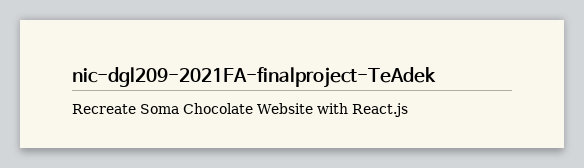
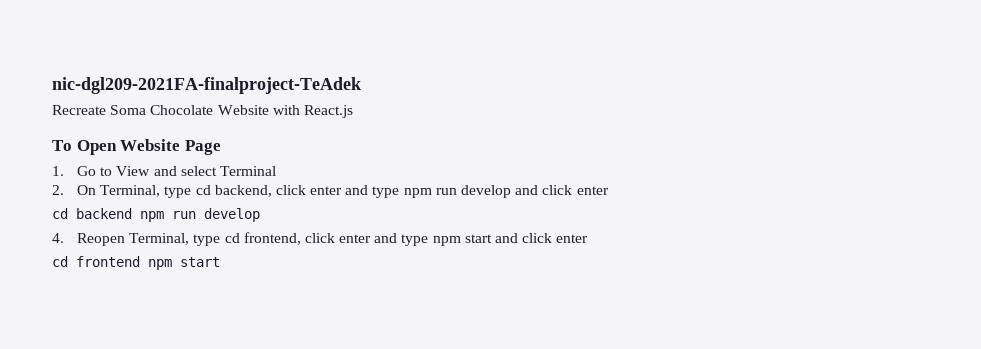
(408, 110) none -> [52,139,221,155] [52,166,276,176] [52,185,609,198] [52,208,260,222] [52,232,589,246] [52,256,220,270] // To Open Website Page // 1. Go to View and select Terminal // 2. On Terminal, type cd backend, click enter and type npm run develop and click enter // cd backend npm run develop // 4. Reopen Terminal, type cd frontend, click enter and type npm start and click enter // cd frontend npm start

